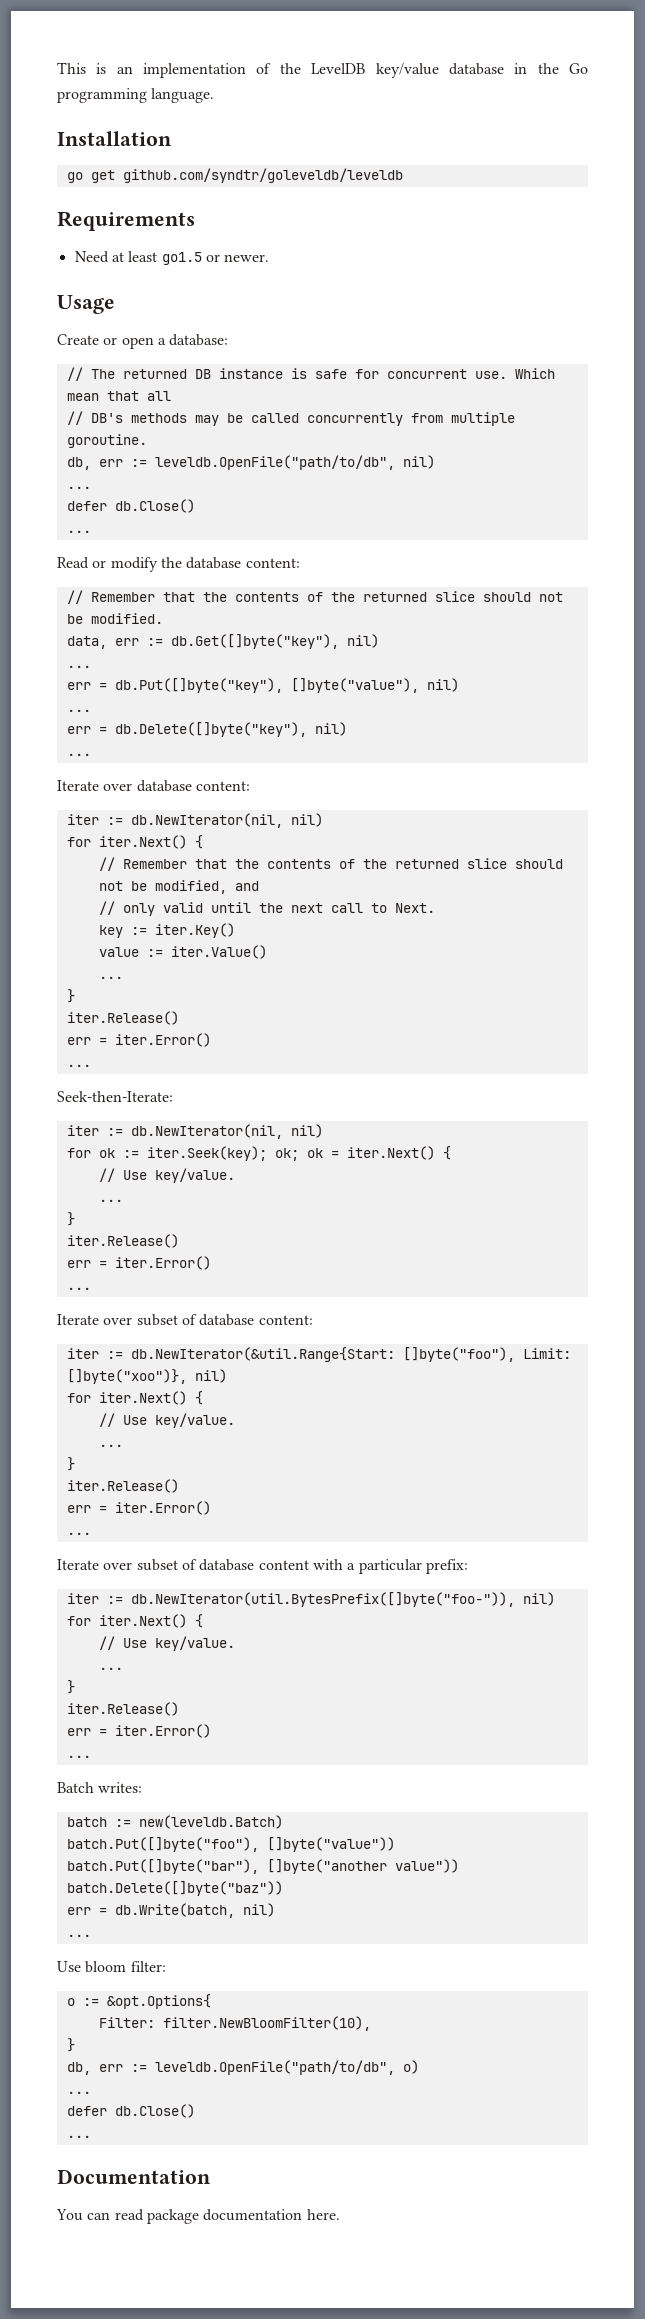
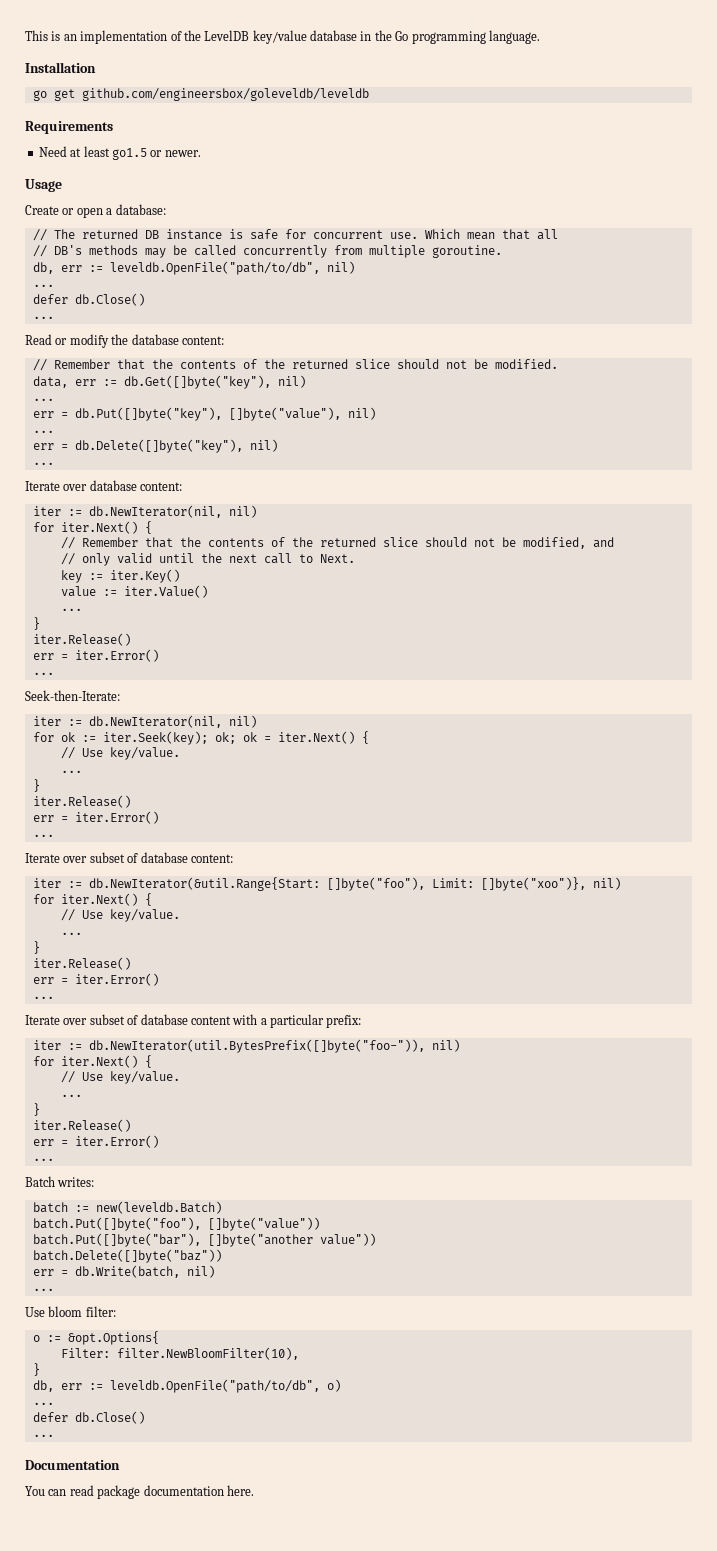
[122,168,403,183] github.com/syndtr/goleveldb/leveldb -> [81,88,369,101] github.com/engineersbox/goleveldb/leveldb

